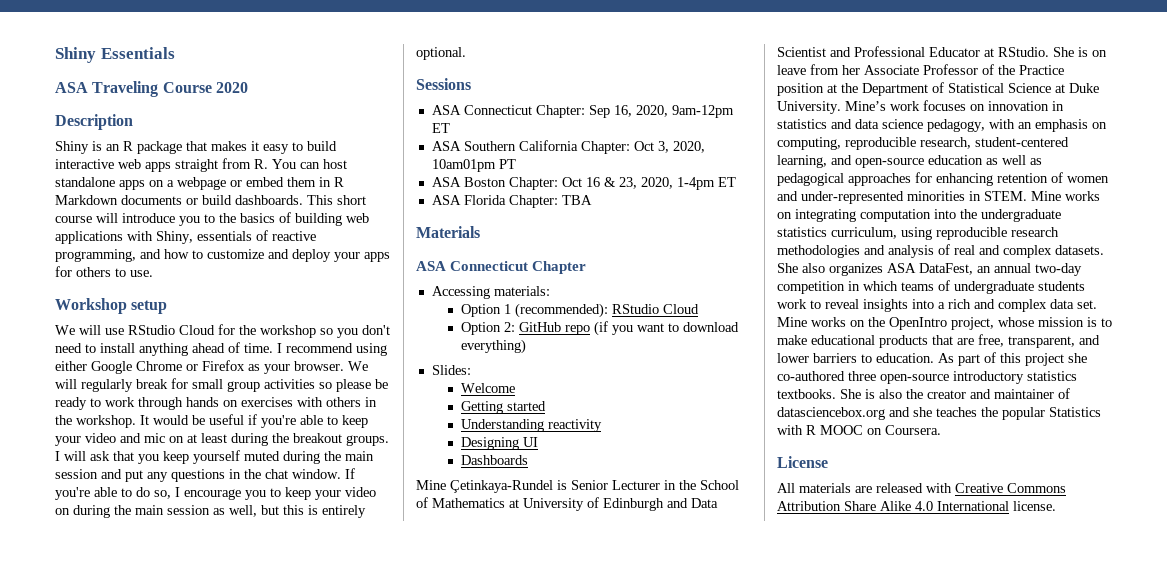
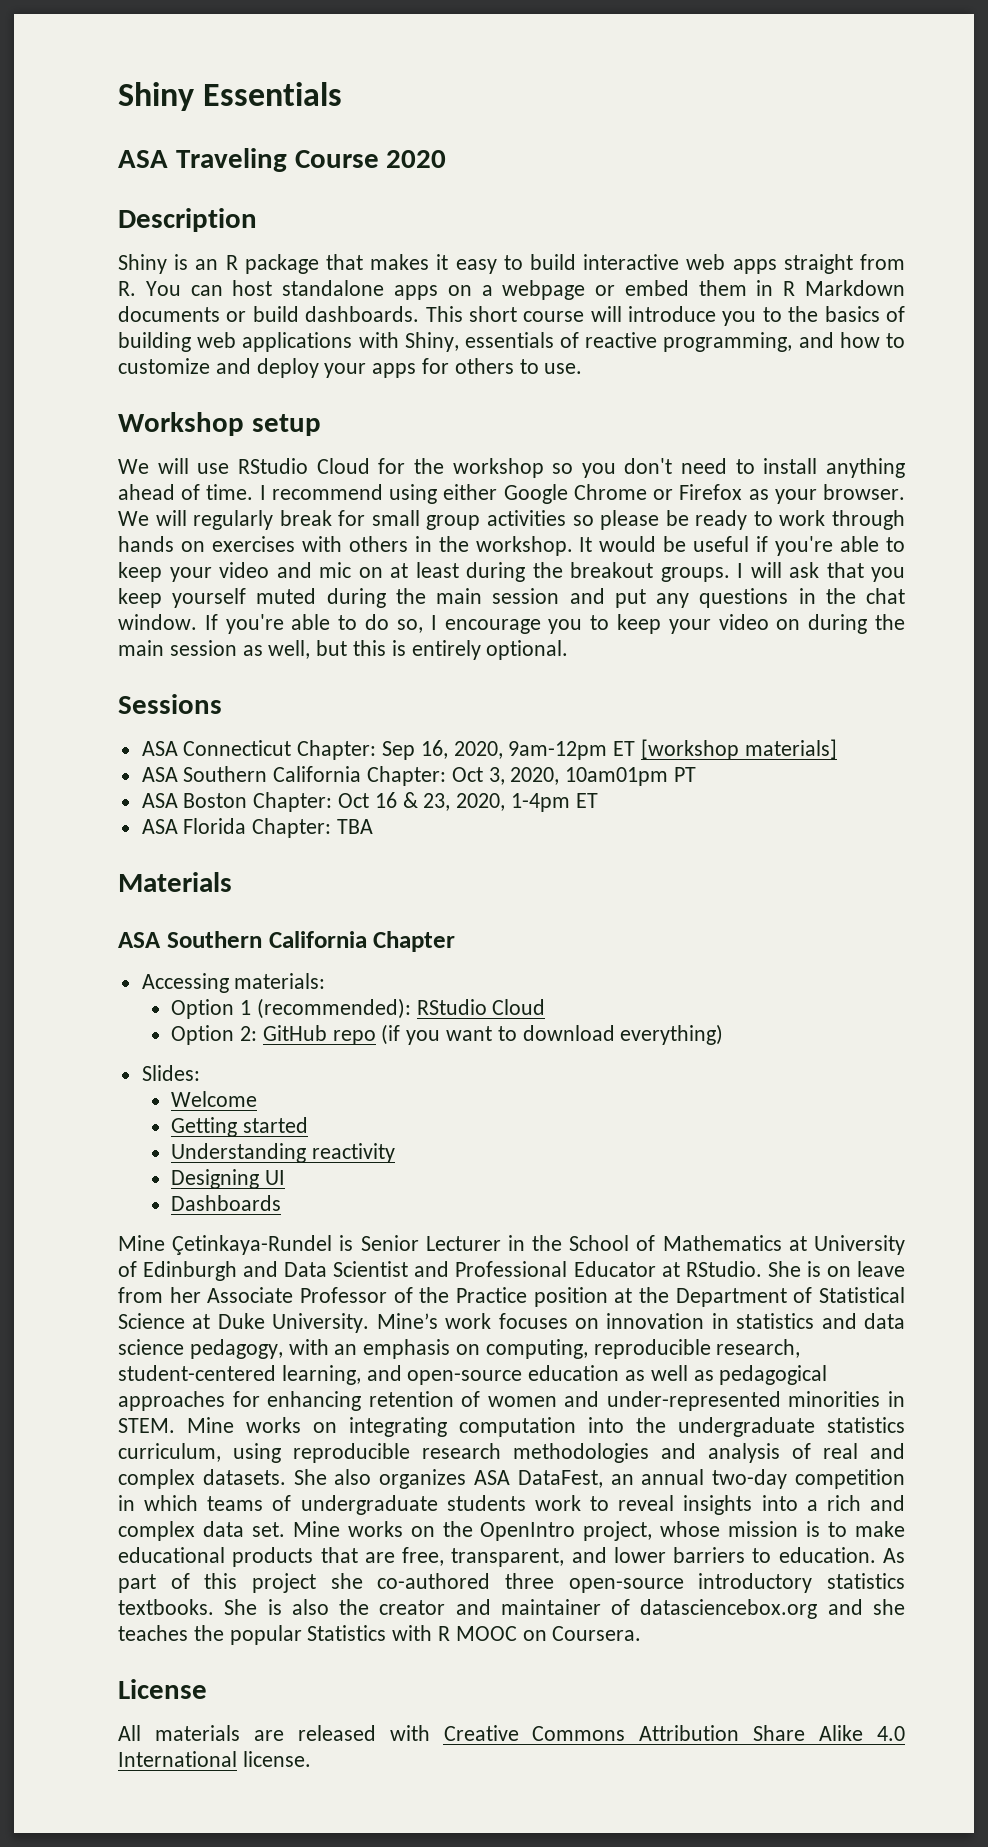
(450, 128) none -> [641,739,837,760] [workshop materials]
[450,261,529,271] Connecticut -> [166,931,367,948] Southern California

